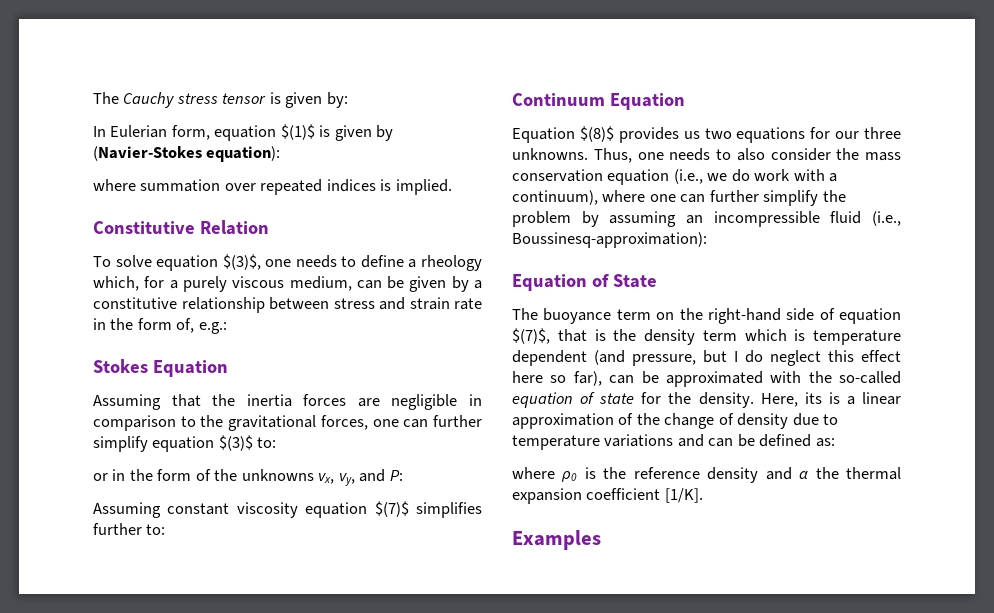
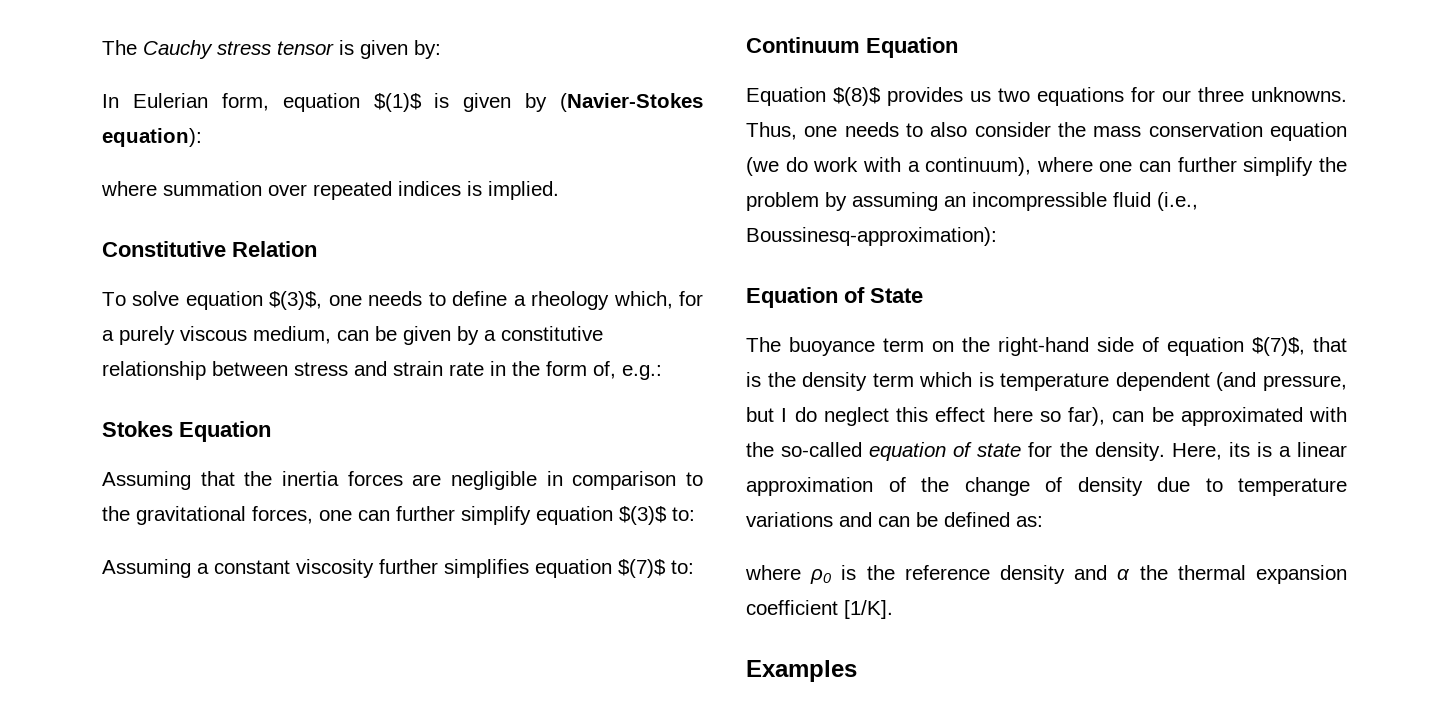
[93,469,403,486] [93,502,161,518] // or in the form of the unknowns vx, vy, and P: // Assuming -> [102,559,209,578] // Assuming a
[305,501,482,518] [93,523,142,535] equation $(7)$ simplifies further -> [379,559,666,578] further simplifies equation $(7)$
[673,169,728,184] (i.e., we -> [746,157,779,176] (we

